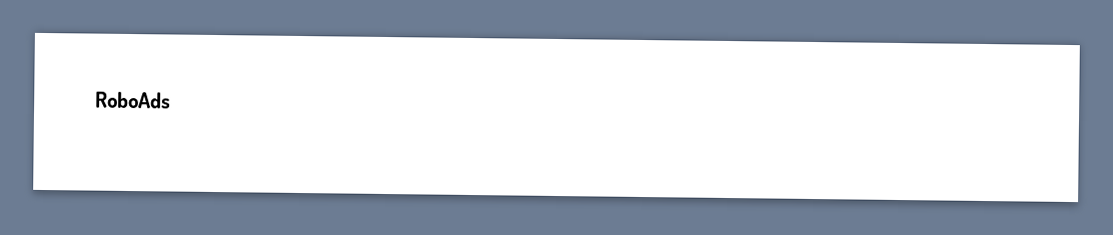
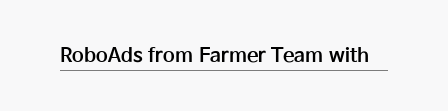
(171, 100) none -> [148,47,369,63] from Farmer Team with

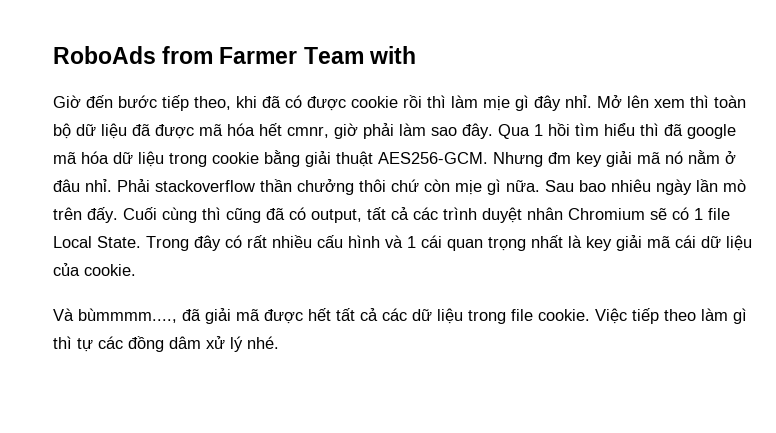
(369, 54) none -> [53,95,746,111] [53,123,736,139] [53,150,736,167] [53,179,746,195] [53,207,730,223] [53,235,752,251] [53,263,136,276] [53,308,747,324] [53,336,279,352] // Giờ đến bước tiếp theo, khi đã có được cookie rồi thì làm mịe gì đây nhỉ. Mở lên xem thì toàn bộ dữ liệu đã được mã hóa hết cmnr, giờ phải làm sao đây. Qua 1 hồi tìm hiểu thì đã google mã hóa dữ liệu trong cookie bằng giải thuật AES256-GCM. Nhưng đm key giải mã nó nằm ở đâu nhỉ. Phải stackoverflow thần chưởng thôi chứ còn mịe gì nữa. Sau bao nhiêu ngày lần mò trên đấy. Cuối cùng thì cũng đã có output, tất cả các trình duyệt nhân Chromium sẽ có 1 file Local State. Trong đây có rất nhiều cấu hình và 1 cái quan trọng nhất là key giải mã cái dữ liệu của cookie. // Và bùmmmm...., đã giải mã được hết tất cả các dữ liệu trong file cookie. Việc tiếp theo làm gì thì tự các đồng dâm xử lý nhé.

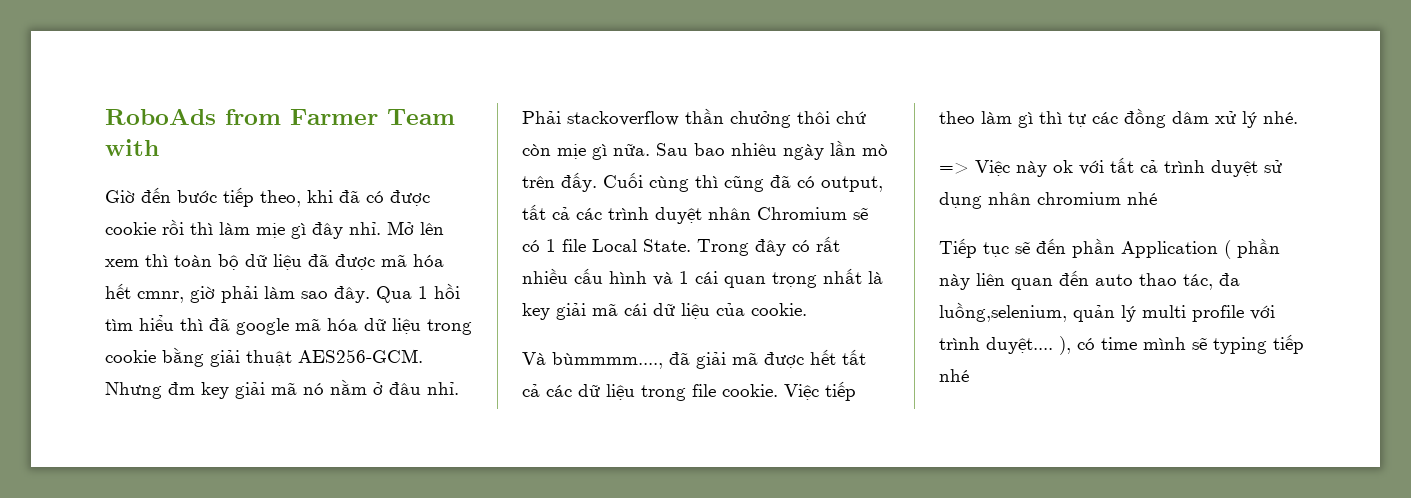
(279, 342) none -> [939,157,1282,177] [939,192,1157,209] [939,238,1280,259] [939,270,1240,290] [939,302,1275,322] [939,334,1304,355] [939,369,969,382] // => Việc này ok với tất cả trình duyệt sử dụng nhân chromium nhé // Tiếp tục sẽ đến phần Application ( phần này liên quan đến auto thao tác, đa luồng,selenium, quản lý multi profile với trình duyệt.... ), có time mình sẽ typing tiếp nhé

